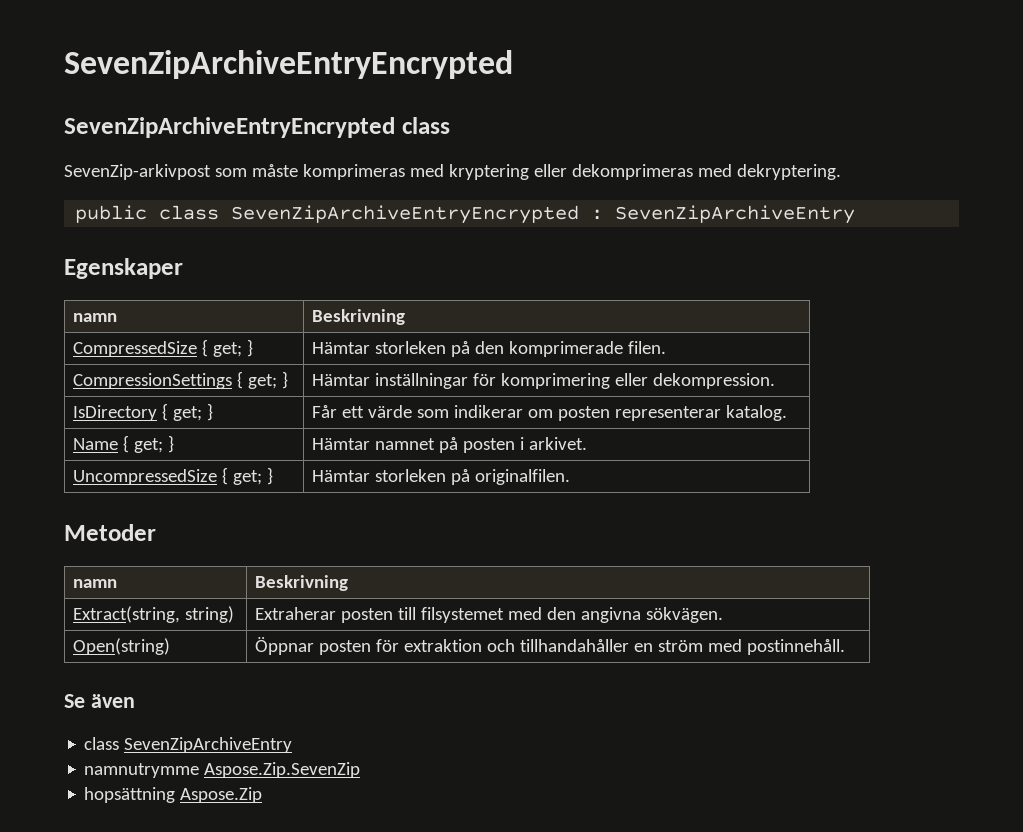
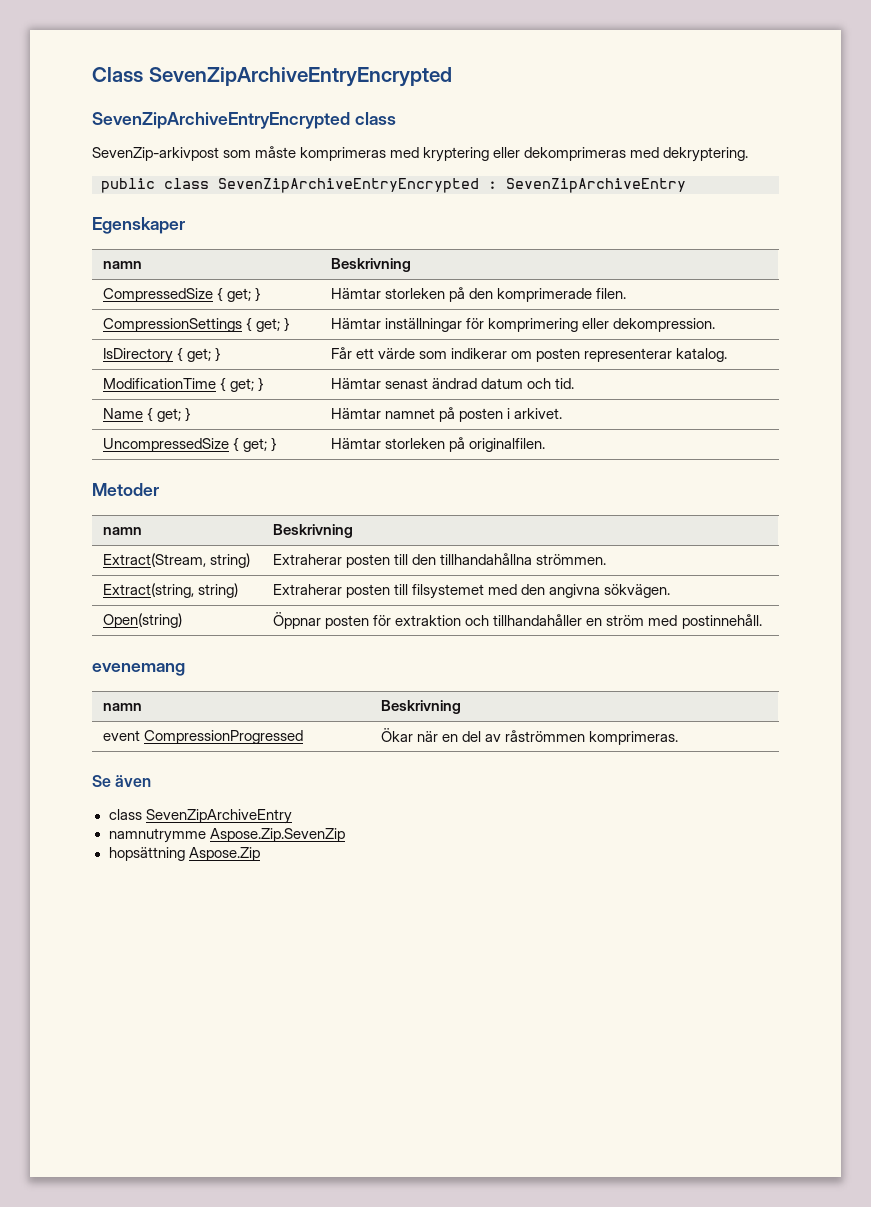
(64, 64) none -> [92,67,143,82] Class
(788, 413) none -> [103,377,265,392] [331,378,575,389] // ModificationTime { get; } | Hämtar senast ändrad datum och tid.
(349, 583) none -> [103,553,251,568] [273,553,607,568] // Extract(Stream, string) | Extraherar posten till den tillhandahållna strömmen.
(846, 647) none -> [92,663,185,676] [103,703,143,711] [381,700,462,714] [103,730,304,744] [381,728,679,745] // evenemang // namn | Beskrivning // event CompressionProgressed | Ökar när en del av råströmmen komprimeras.

